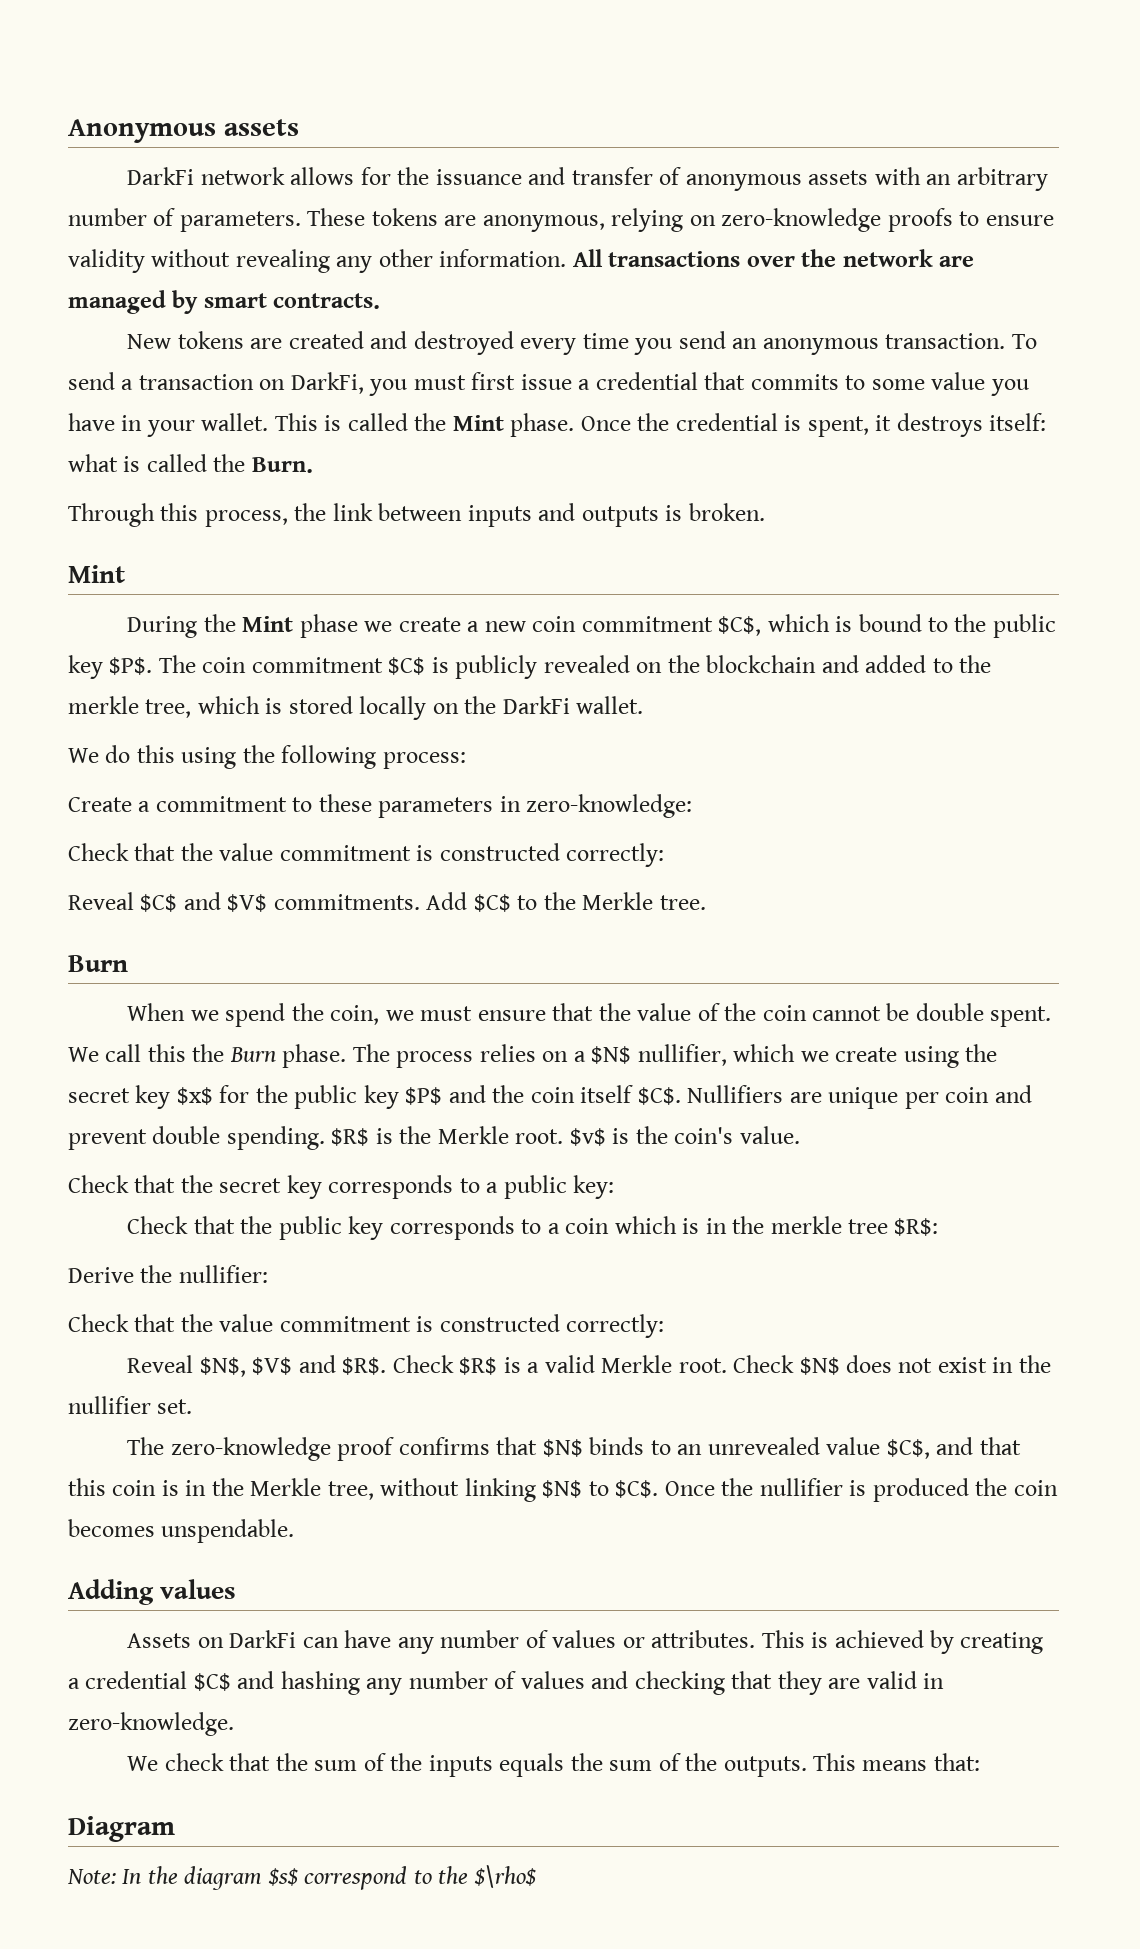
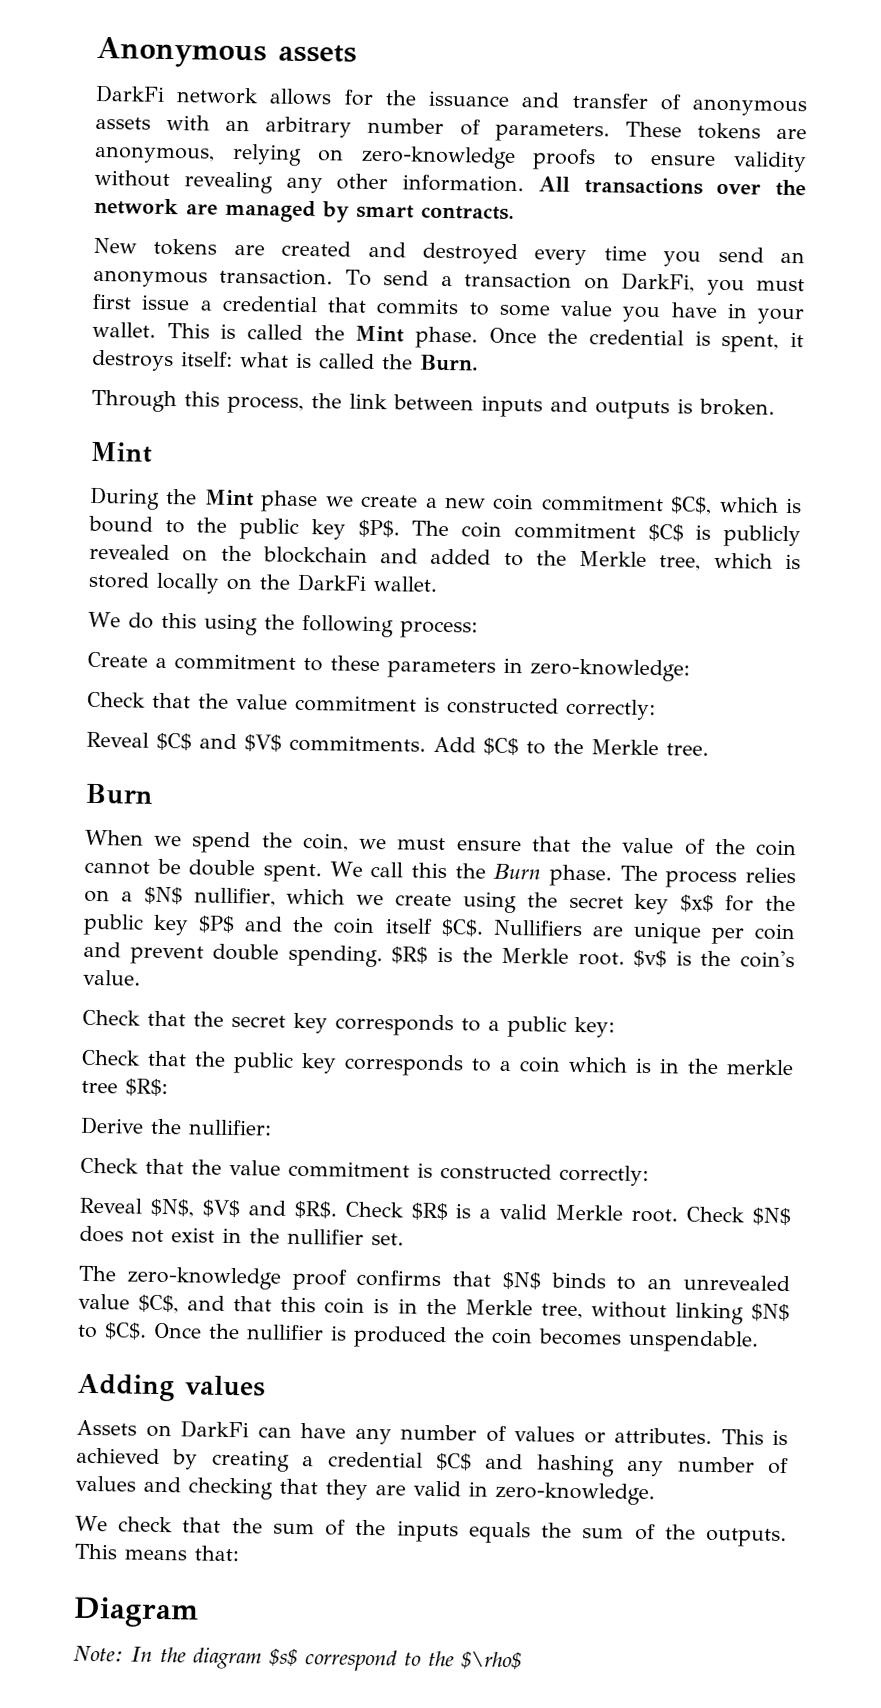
[68,696,139,714] merkle -> [579,550,648,567] Merkle

